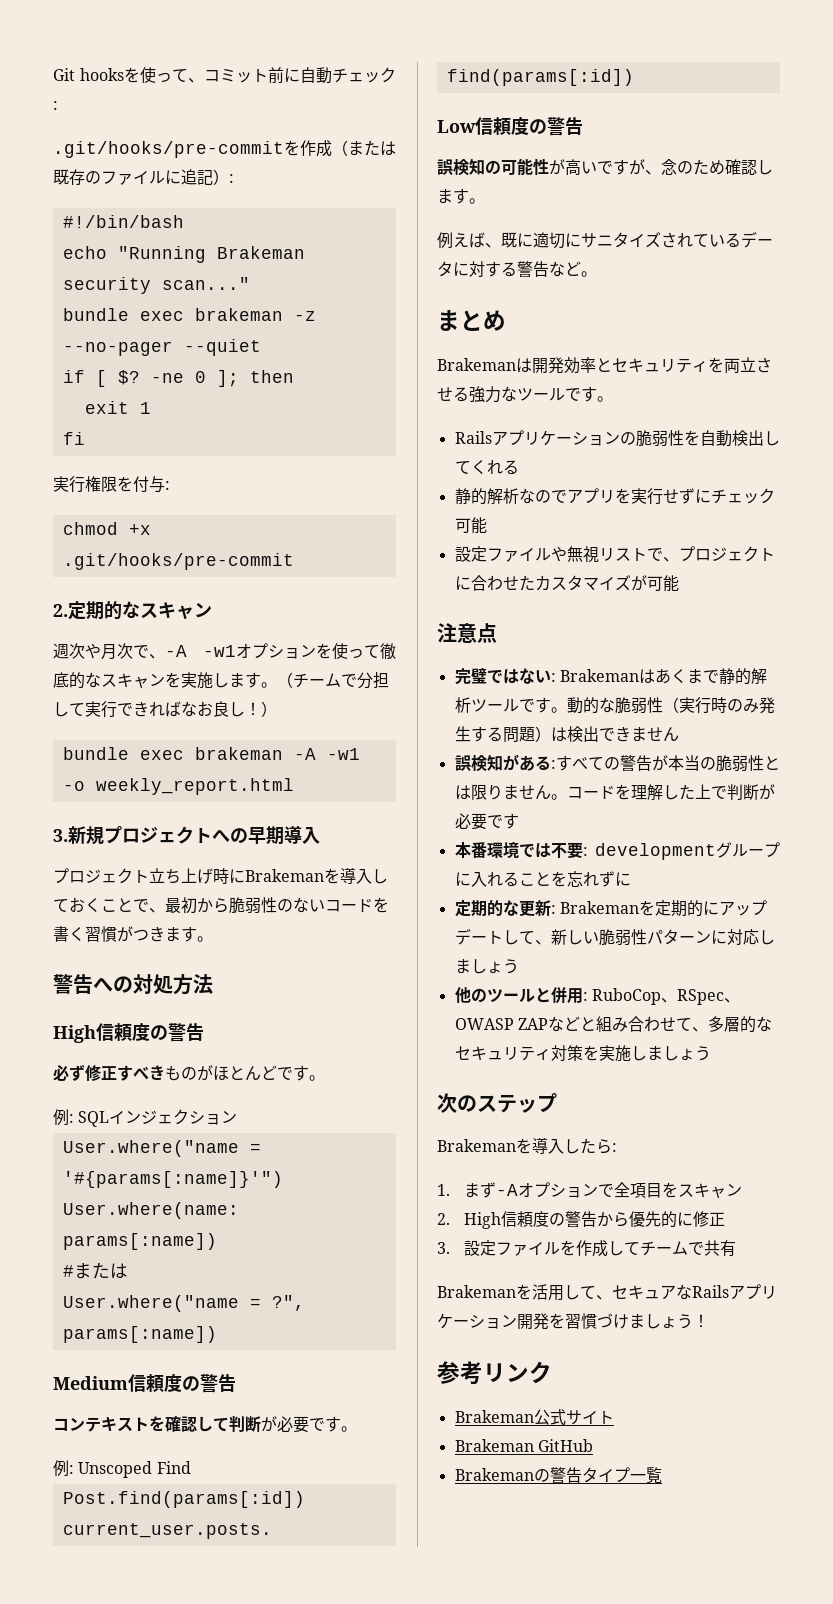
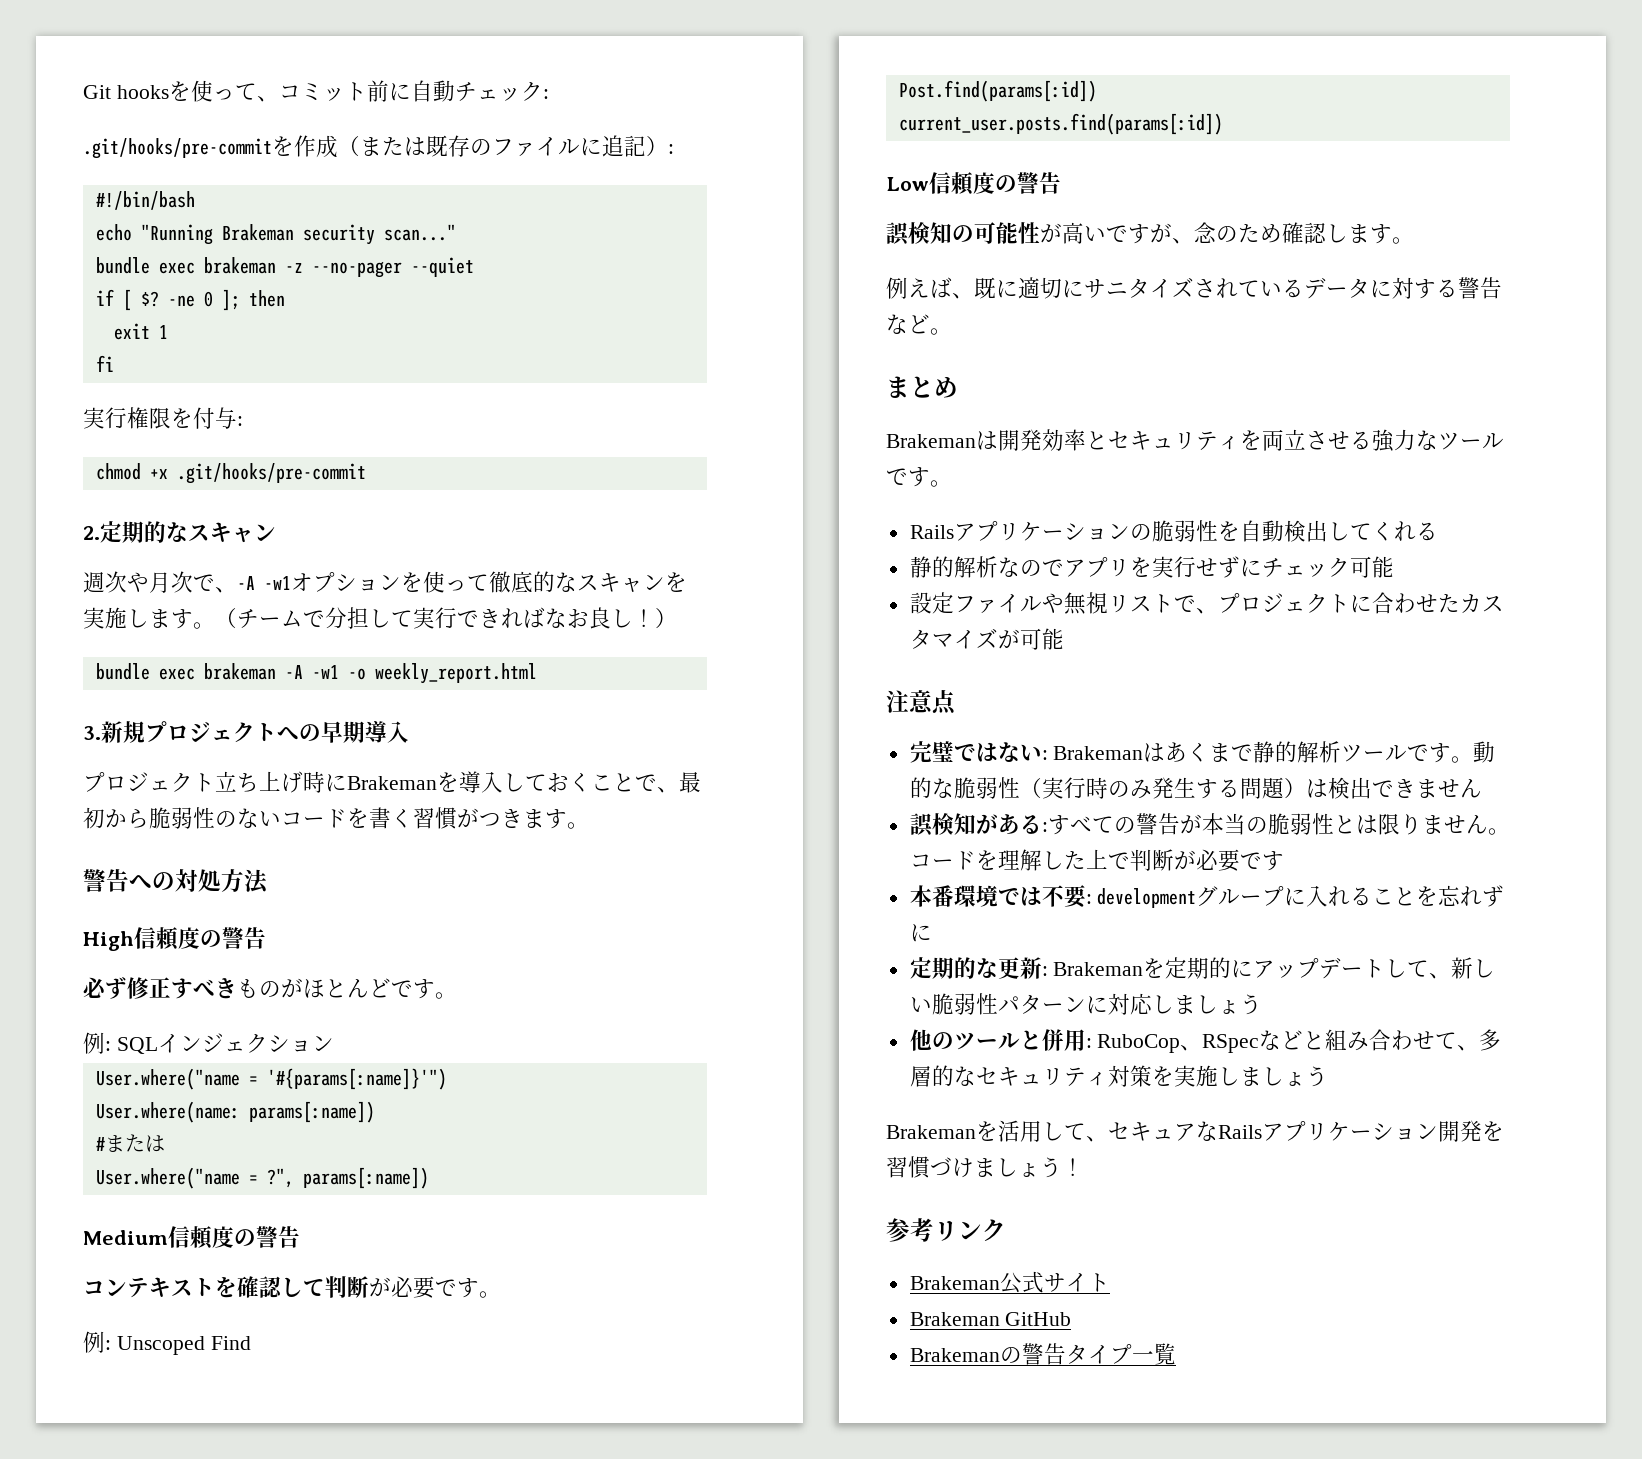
[723,998,740,1003] [454,1018,548,1030] 、OWASP ZAP -> (1260, 1043) none
[437,1093,557,1113] [437,1137,617,1154] [437,1182,742,1198] [437,1211,725,1229] [437,1240,736,1257] // 次のステップ // Brakemanを導入したら: // 1.まず-Aオプションで全項目をスキャン // 2. High信頼度の警告から優先的に修正 // 3.設定ファイルを作成してチームで共有 -> (1328, 1076) none

